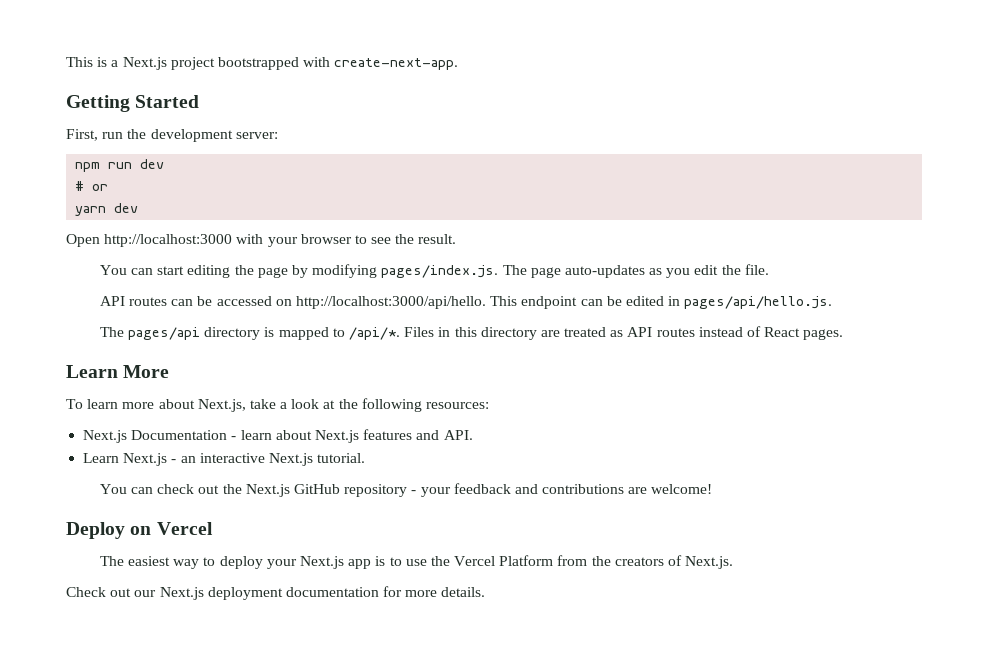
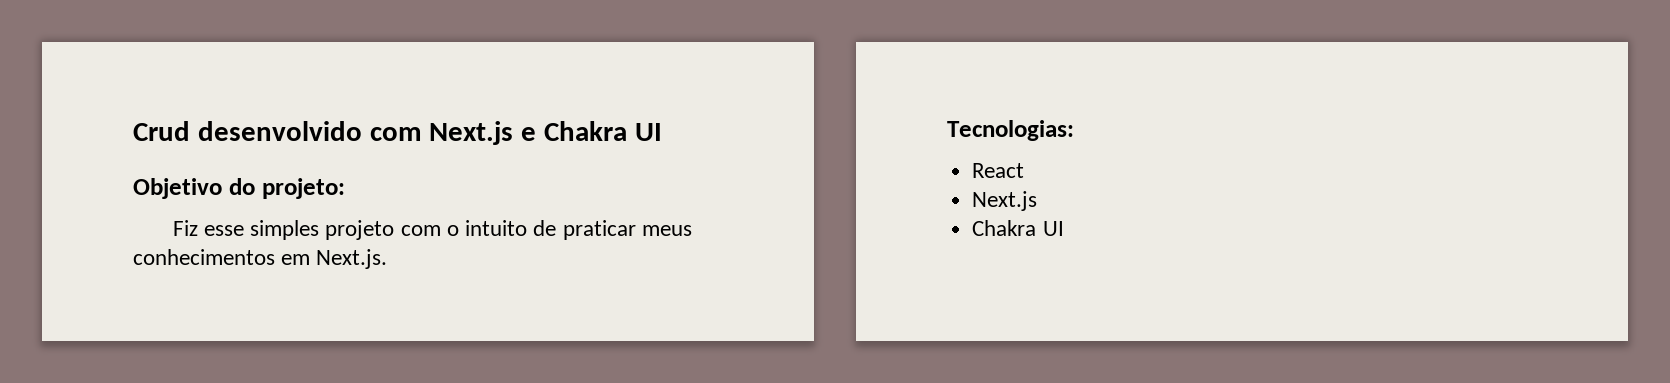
[66,57,459,70] [66,95,200,112] [66,129,278,142] [75,159,165,172] [75,181,109,191] [75,203,139,216] [66,234,457,247] [99,264,769,278] [99,296,833,309] [99,326,844,340] [66,365,170,378] [66,398,490,412] [83,429,473,443] [83,453,366,466] [99,483,713,497] [66,522,213,539] [99,555,734,569] [66,586,486,600] This is a Next.js project bootstrapped with create-next-app. // Getting Started // First, run the development server: // npm run dev // # or // yarn dev // Open http://localhost:3000 with your browser to see the result. // You can start editing the page by modifying pages/index.js. The page auto-updates as you edit the file. // API routes can be accessed on http://localhost:3000/api/hello. This endpoint can be edited in pages/api/hello.js. // The pages/api directory is mapped to /api/*. Files in this directory are treated as API routes instead of React pages. // Learn More // To learn more about Next.js, take a look at the following resources: // Next.js Documentation - learn about Next.js features and API. // Learn Next.js - an interactive Next.js tutorial. // You can check out the Next.js GitHub repository - your feedback and contributions are welcome! // Deploy on Vercel // The easiest way to deploy your Next.js app is to use the Vercel Platform from the creators of Next.js. // Check out our Next.js deployment documentation for more details. -> [133,121,662,145] [133,178,345,199] [172,220,692,240] [133,249,388,269] [947,120,1074,141] [972,163,1025,178] [972,191,1038,211] [972,220,1064,236] Crud desenvolvido com Next.js e Chakra UI // Objetivo do projeto: // Fiz esse simples projeto com o intuito de praticar meus conhecimentos em Next.js. // Tecnologias: // React // Next.js // Chakra UI

